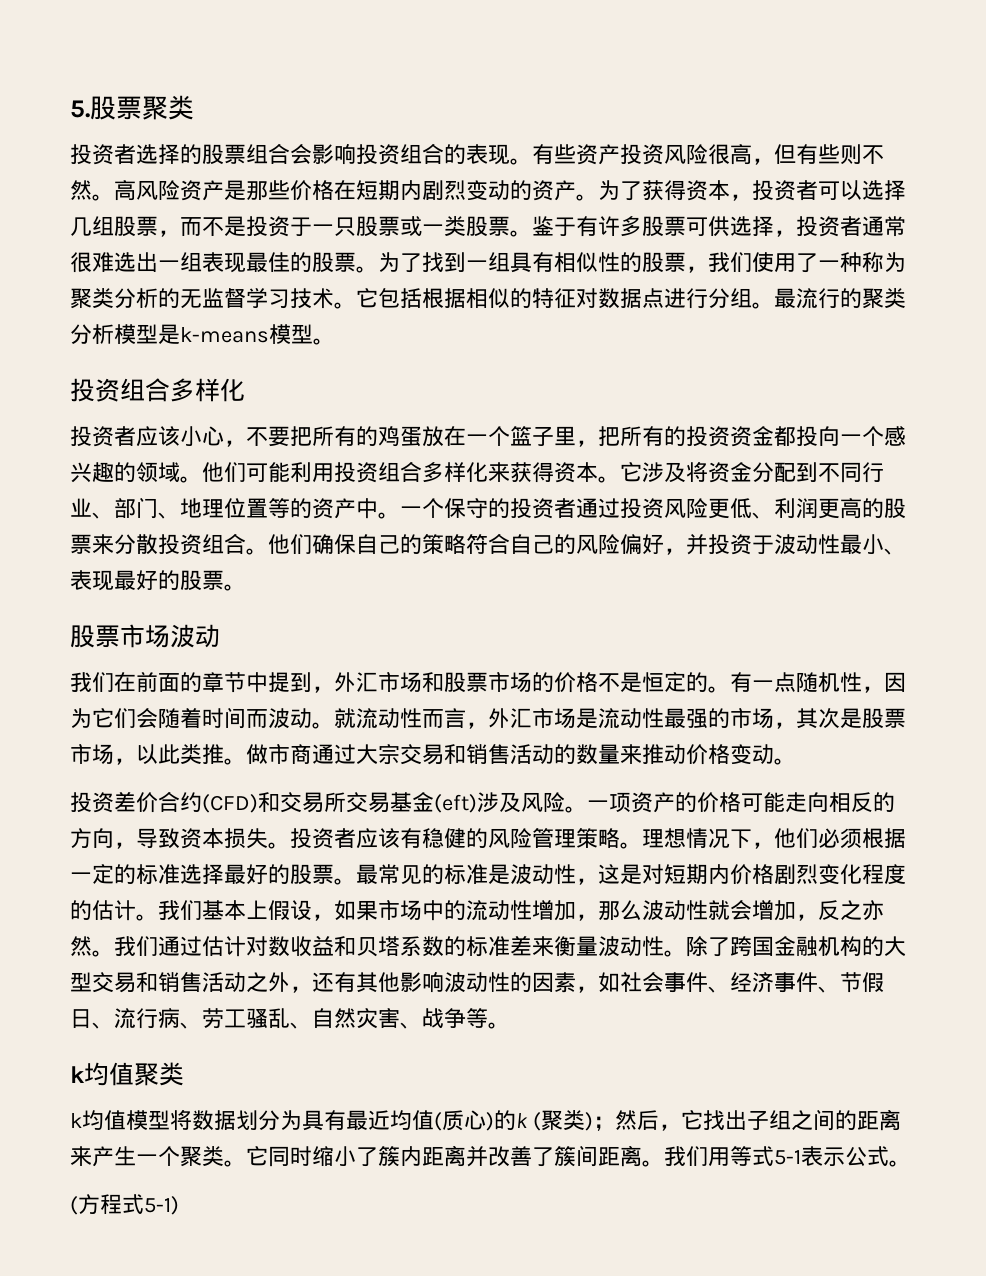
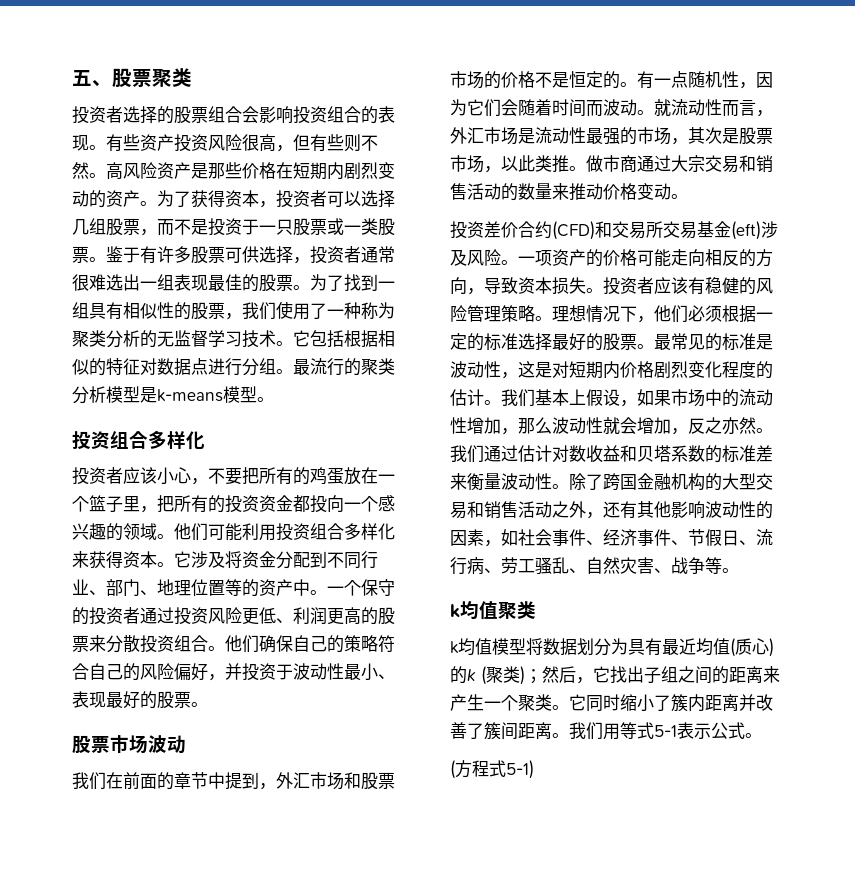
[70,100,90,118] 5. -> [72,70,112,87] 五、

